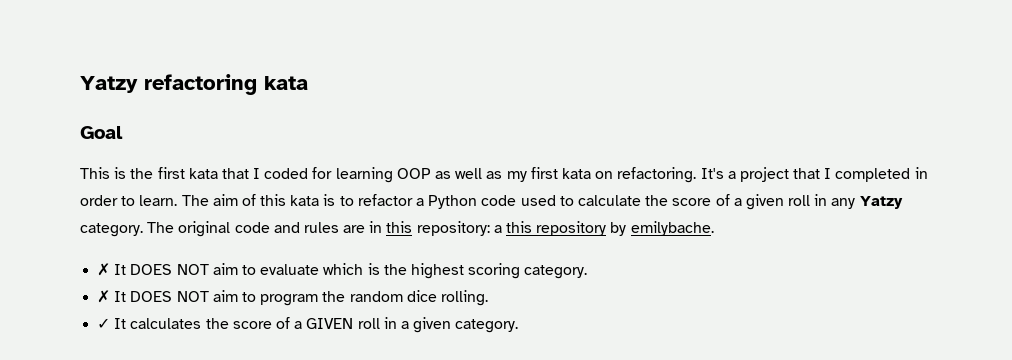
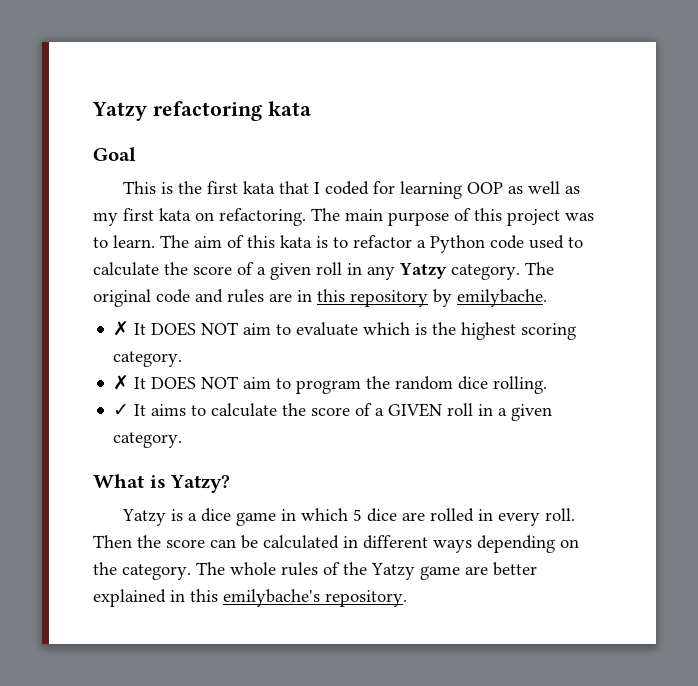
[700,167,928,182] [80,195,118,206] It's a project that I completed in order -> [311,208,594,226] The main purpose of this project was
[416,221,533,236] repository: a this -> (345, 295) none
[130,318,202,329] calculates -> [151,403,278,417] aims to calculate
(519, 326) none -> [93,474,231,493] [121,508,575,526] [93,535,579,553] [93,562,537,580] [93,589,407,607] // What is Yatzy? // Yatzy is a dice game in which 5 dice are rolled in every roll. Then the score can be calculated in different ways depending on the category. The whole rules of the Yatzy game are better explained in this emilybache's repository.

